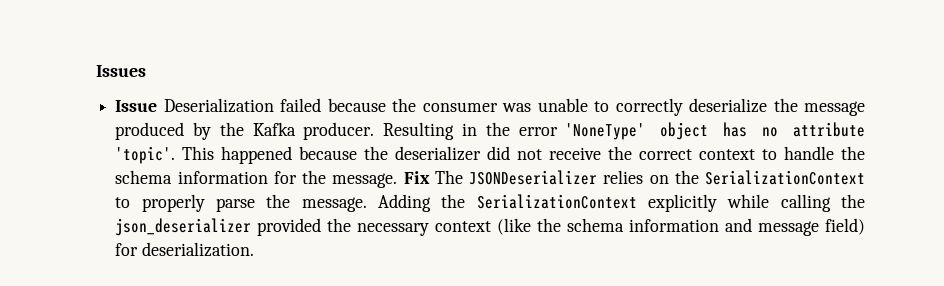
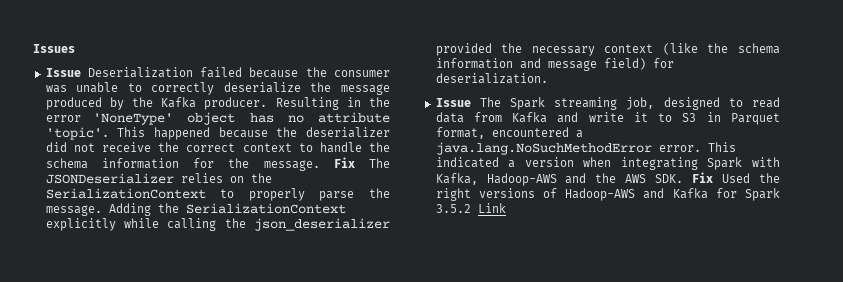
(254, 249) none -> [435,97,780,110] [435,112,780,125] [435,127,583,139] [435,142,736,155] [435,157,780,170] [435,172,780,186] [435,188,780,201] [435,203,506,213] // Issue The Spark streaming job, designed to read data from Kafka and write it to S3 in Parquet format, encountered a java.lang.NoSuchMethodError error. This indicated a version when integrating Spark with Kafka, Hadoop-AWS and the AWS SDK. Fix Used the right versions of Hadoop-AWS and Kafka for Spark 3.5.2 Link

